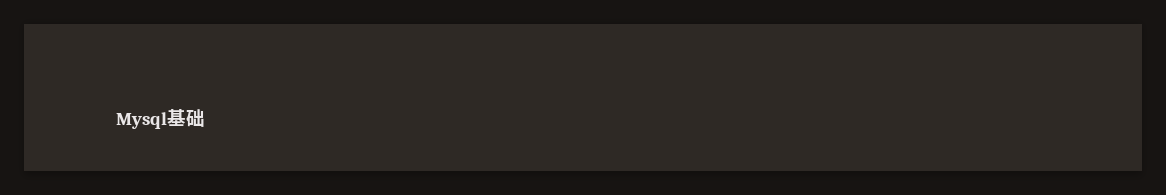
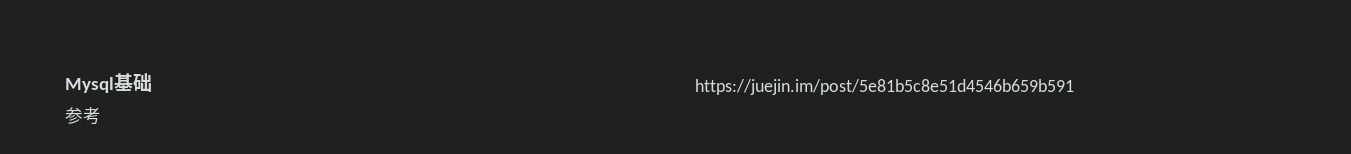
(205, 118) none -> [65,107,101,125] [695,79,1074,95] // 参考 // https://juejin.im/post/5e81b5c8e51d4546b659b591

